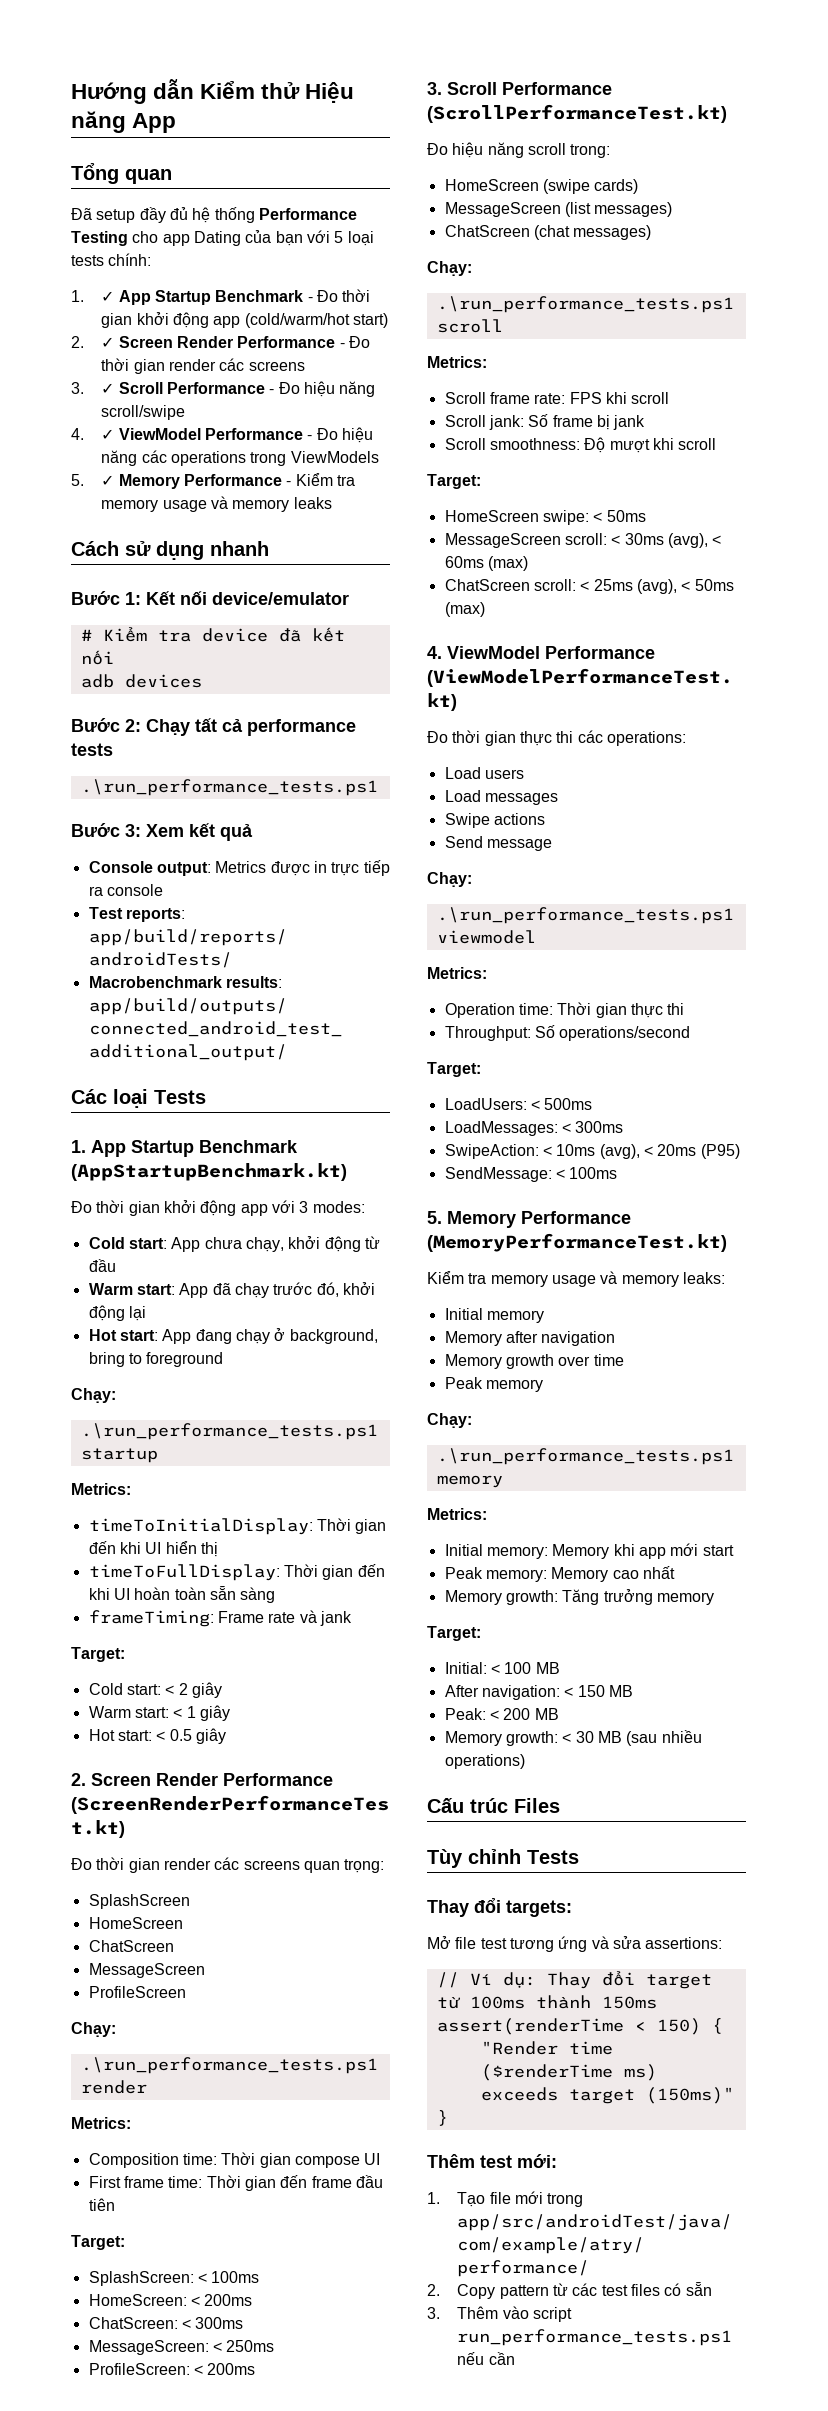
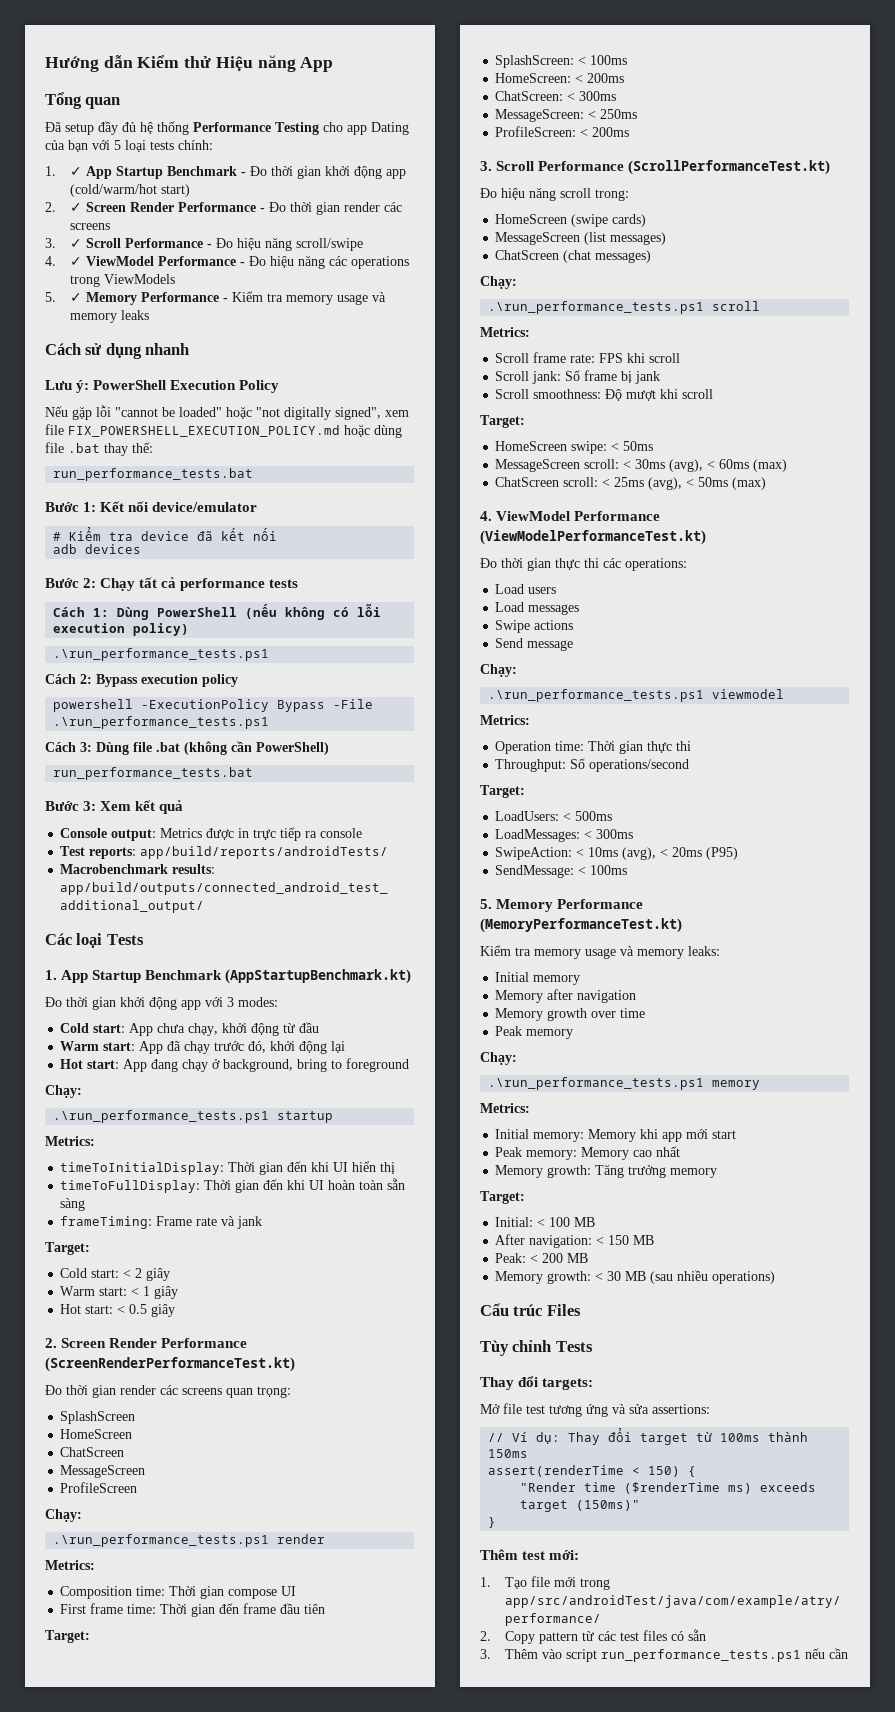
(269, 548) none -> [45,380,280,393] [45,405,409,420] [45,424,402,438] [45,442,153,456] [53,468,254,481] // Lưu ý: PowerShell Execution Policy // Nếu gặp lỗi "cannot be loaded" hoặc "not digitally signed", xem file FIX_POWERSHELL_EXECUTION_POLICY.md hoặc dùng file .bat thay thế: // run_performance_tests.bat
[80,779,378,796] .\run_performance_tests.ps1 -> [53,603,382,620] [53,623,190,636] [53,648,270,661] [45,674,238,687] [53,699,374,712] [53,716,270,729] [45,741,329,755] [53,767,254,780] Cách 1: Dùng PowerShell (nếu không có lỗi execution policy) // .\run_performance_tests.ps1 // Cách 2: Bypass execution policy // powershell -ExecutionPolicy Bypass -File .\run_performance_tests.ps1 // Cách 3: Dùng file .bat (không cần PowerShell) // run_performance_tests.bat

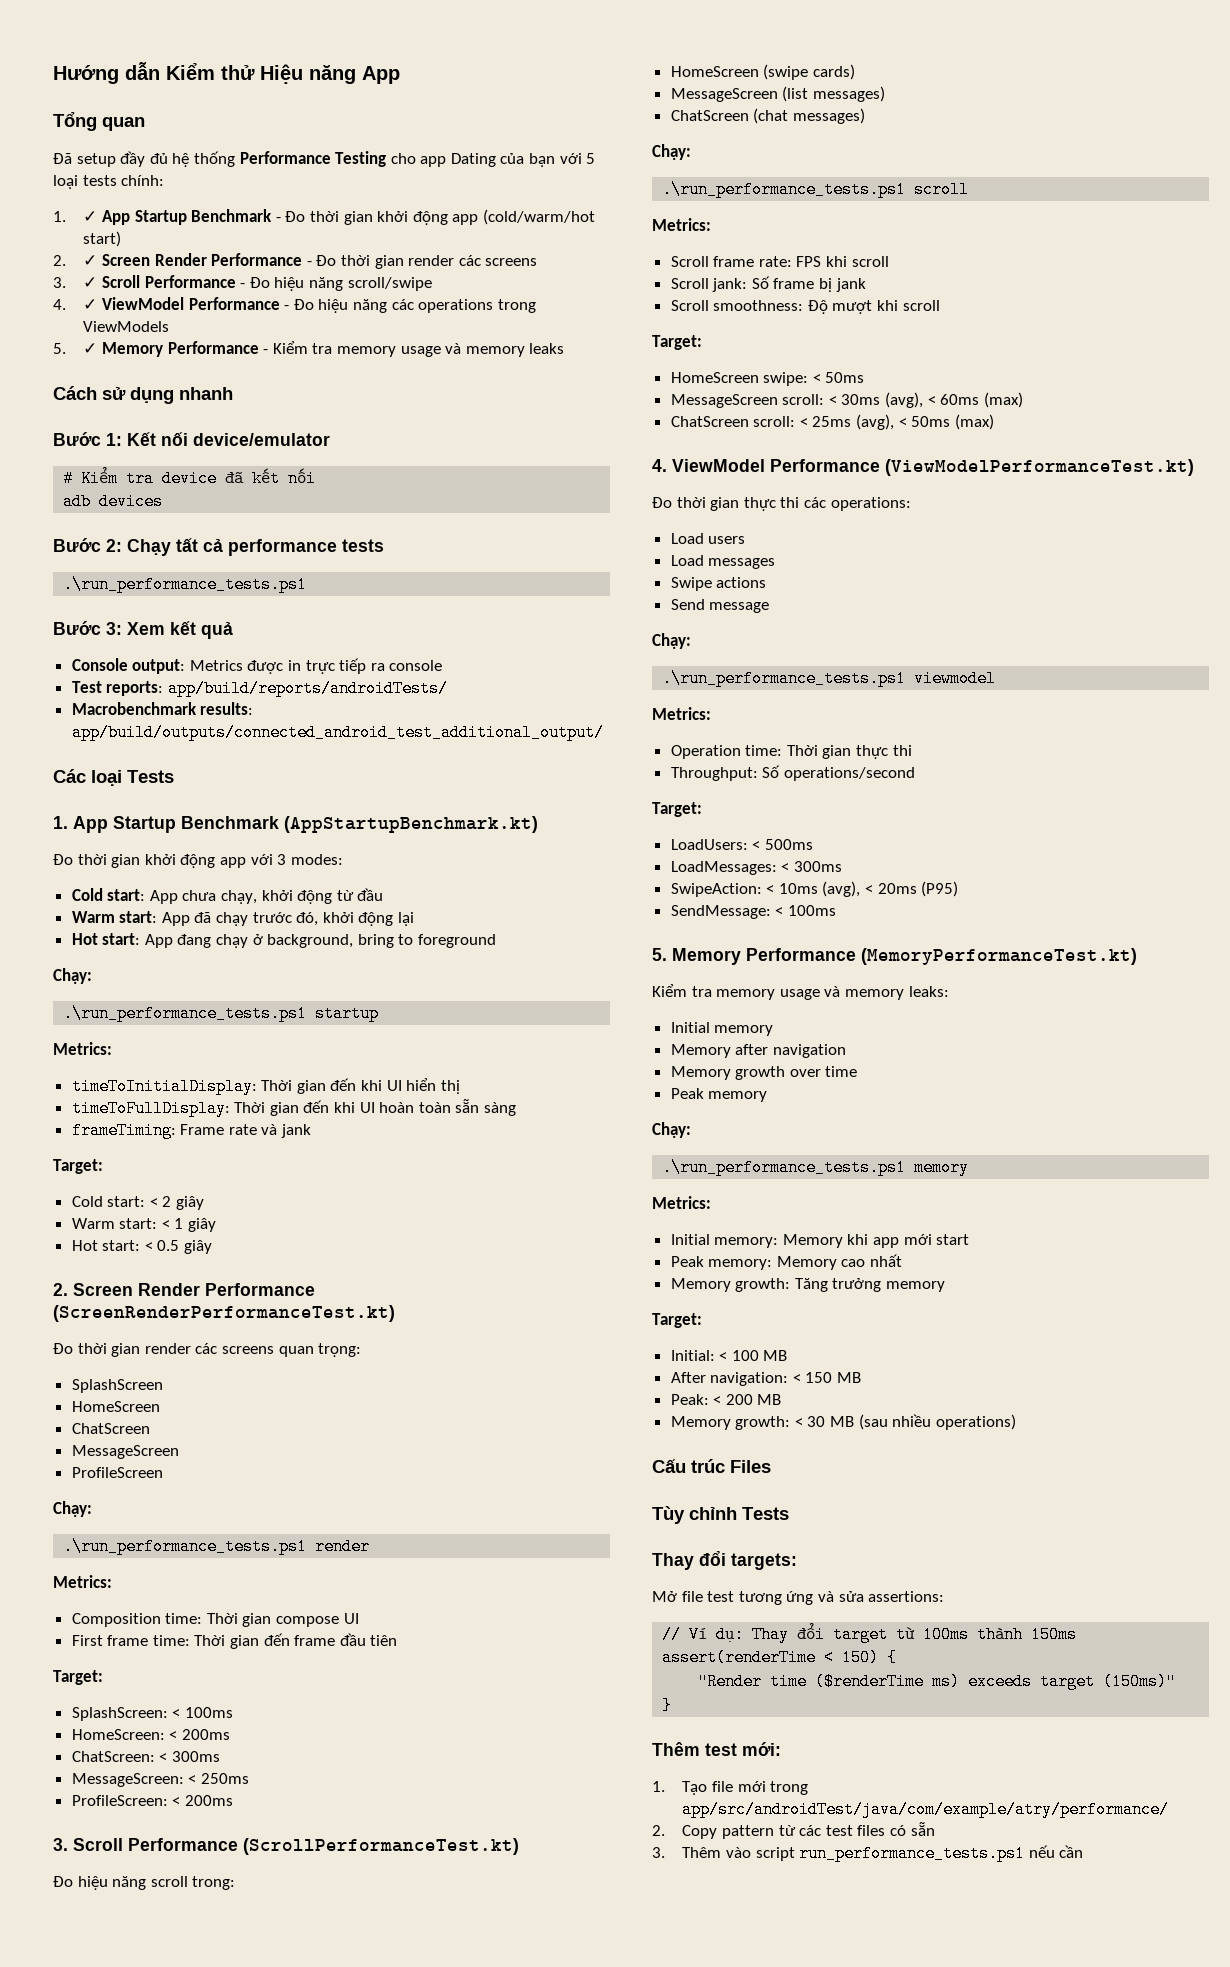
[45,380,280,393] [45,405,409,420] [45,424,402,438] [45,442,153,456] [53,468,254,481] // Lưu ý: PowerShell Execution Policy // Nếu gặp lỗi "cannot be loaded" hoặc "not digitally signed", xem file FIX_POWERSHELL_EXECUTION_POLICY.md hoặc dùng file .bat thay thế: // run_performance_tests.bat -> (233, 393) none
[53,603,382,620] [53,623,190,636] [53,648,270,661] [45,674,238,687] [53,699,374,712] [53,716,270,729] [45,741,329,755] [53,767,254,780] Cách 1: Dùng PowerShell (nếu không có lỗi execution policy) // .\run_performance_tests.ps1 // Cách 2: Bypass execution policy // powershell -ExecutionPolicy Bypass -File .\run_performance_tests.ps1 // Cách 3: Dùng file .bat (không cần PowerShell) // run_performance_tests.bat -> [63,576,308,593] .\run_performance_tests.ps1

